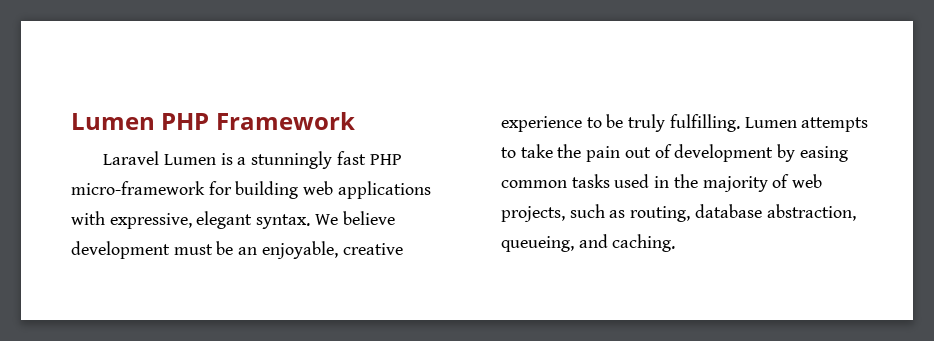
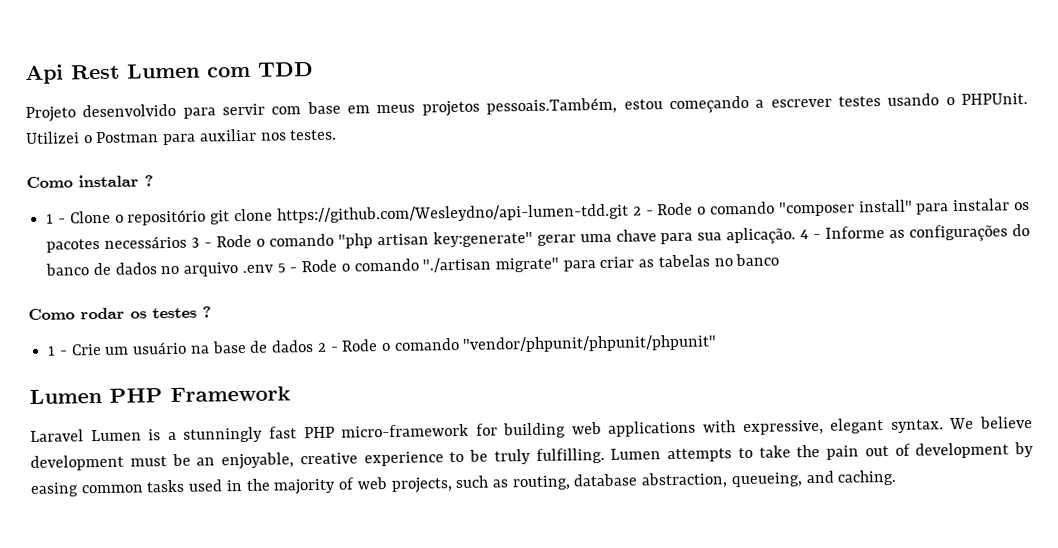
(71, 121) none -> [25,61,314,85] [25,93,1029,123] [25,128,338,146] [26,174,154,189] [46,198,1030,226] [46,224,1030,253] [45,253,780,277] [28,306,212,320] [47,334,718,356] Api Rest Lumen com TDD // Projeto desenvolvido para servir com base em meus projetos pessoais.Também, estou começando a escrever testes usando o PHPUnit. Utilizei o Postman para auxiliar nos testes. // Como instalar ? // 1 - Clone o repositório git clone https://github.com/Wesleydno/api-lumen-tdd.git 2 - Rode o comando "composer install" para instalar os pacotes necessários 3 - Rode o comando "php artisan key:generate" gerar uma chave para sua aplicação. 4 - Informe as configurações do banco de dados no arquivo .env 5 - Rode o comando "./artisan migrate" para criar as tabelas no banco // Como rodar os testes ? // 1 - Crie um usuário na base de dados 2 - Rode o comando "vendor/phpunit/phpunit/phpunit" //

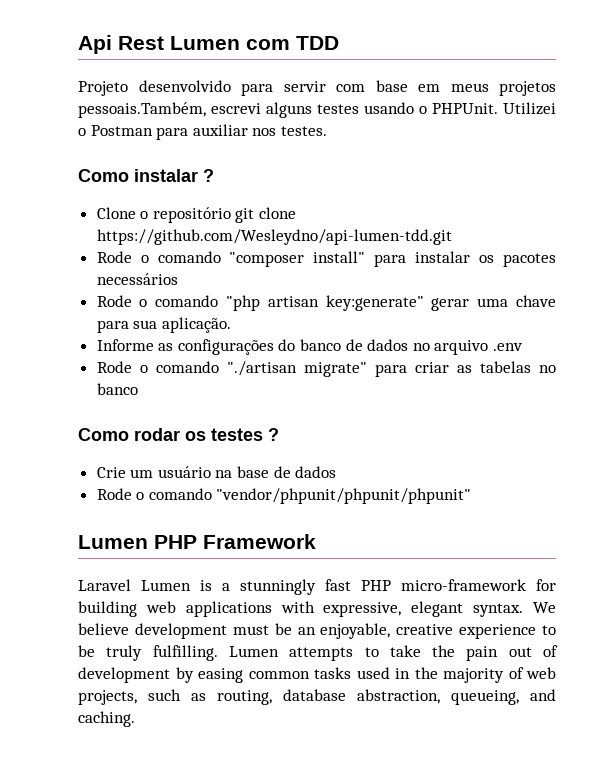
[623,95,832,114] estou começando a escrever -> [211,102,312,118] escrevi alguns
[46,213,67,224] 1 - -> (214, 175) none
[632,206,654,216] 2 - -> (452, 237) //
[191,237,213,248] 3 - -> (178, 279) //
[800,229,822,240] 4 - -> (231, 325) //
[276,263,298,273] 5 - -> (524, 347) //
[47,345,68,356] 1 - -> (279, 434) none
[316,342,339,352] 2 - -> (337, 472) //

